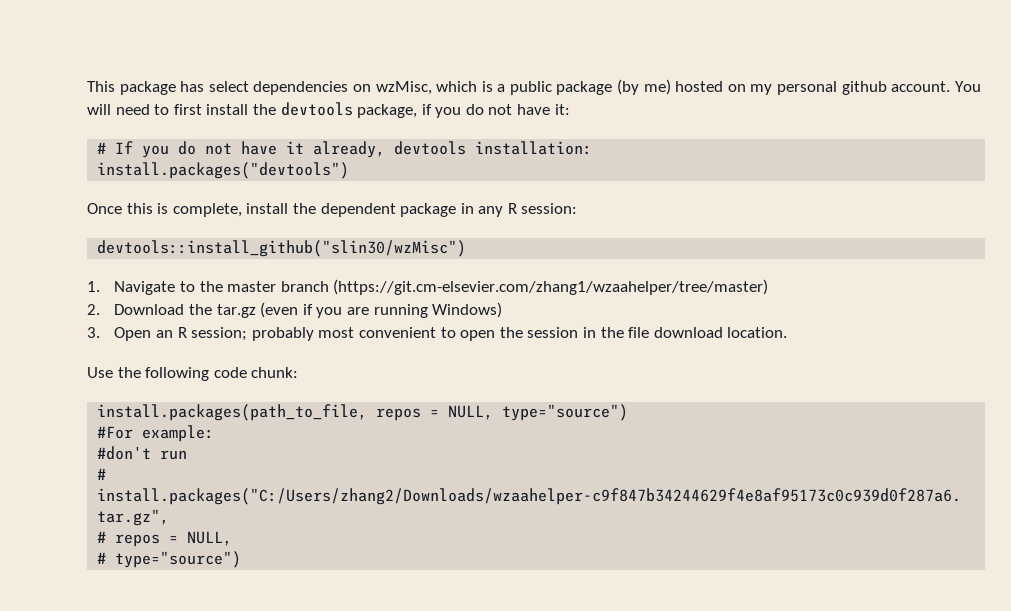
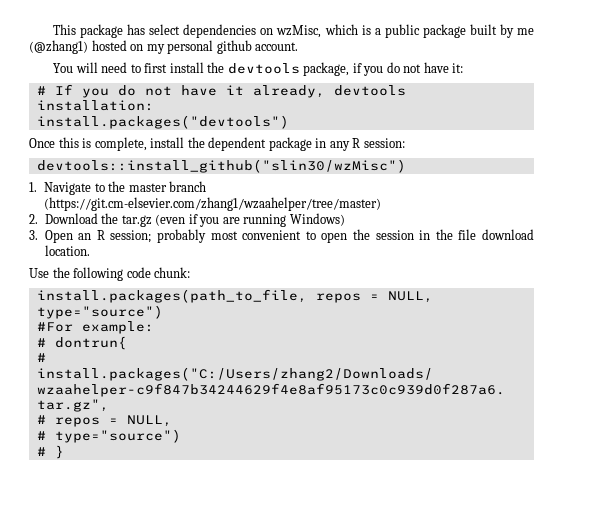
[617,79,671,95] (by me) -> [469,24,534,38] [29,40,88,54] built by me (@zhang1)
(951, 86) none -> (299, 46) //
[97,446,188,460] #don't run -> [36,336,127,350] # dontrun{
(242, 559) none -> [36,445,64,459] // # }

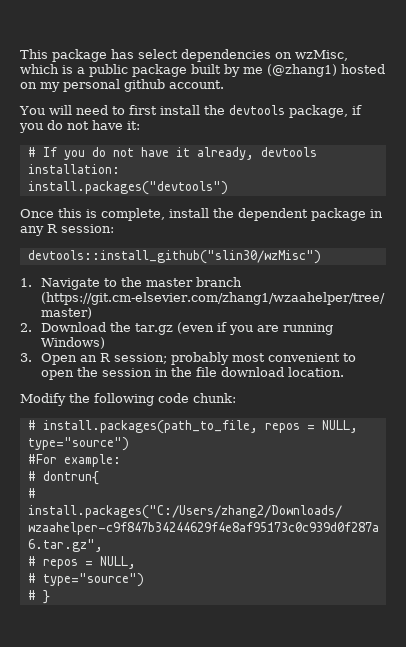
[29,268,49,278] Use -> [20,393,66,406] Modify
(191, 272) none -> [27,420,36,430] #

